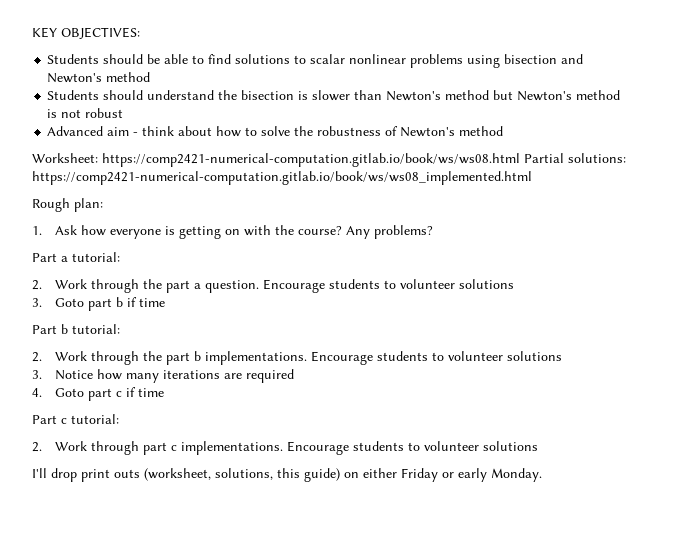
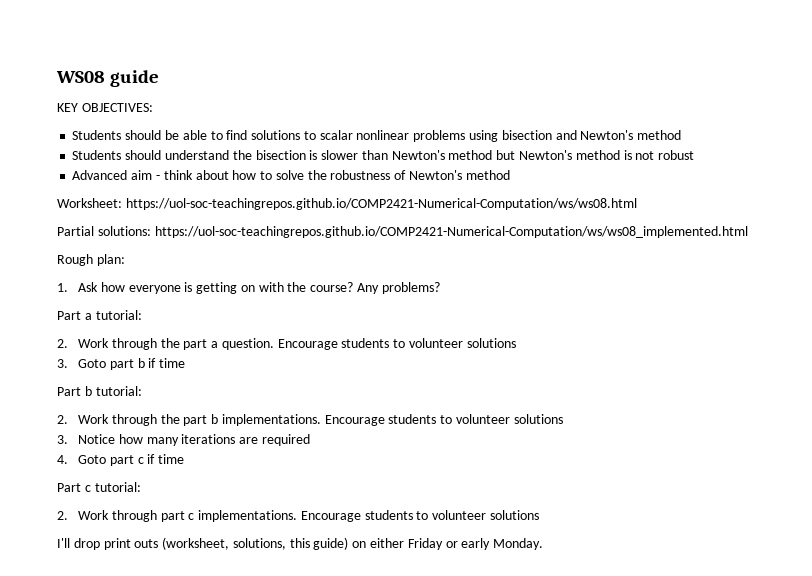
(32, 32) none -> [56,70,160,87] WS08 guide //
[102,153,520,167] https://comp2421-numerical-computation.gitlab.io/book/ws/ws08.html -> [125,198,637,210] https://uol-soc-teachingrepos.github.io/COMP2421-Numerical-Computation/ws/ws08.html //
[32,171,532,185] https://comp2421-numerical-computation.gitlab.io/book/ws/ws08_implemented.html -> [154,226,748,238] https://uol-soc-teachingrepos.github.io/COMP2421-Numerical-Computation/ws/ws08_implemented.html

